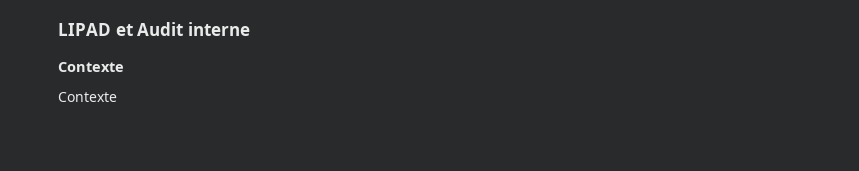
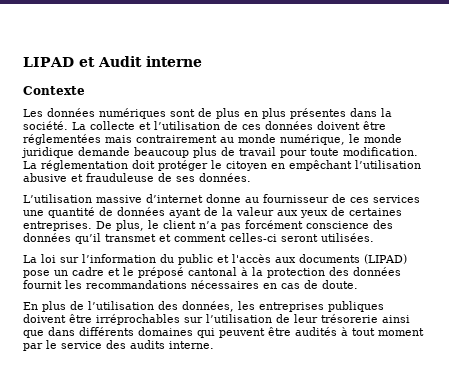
[58,92,117,102] Contexte -> [23,108,392,119] [23,121,386,130] [23,134,402,145] [21,147,418,158] [23,160,421,171] [23,173,251,182] [23,194,420,203] [23,207,402,218] [23,220,393,231] [23,233,374,244] [23,254,407,265] [23,267,401,278] [23,280,358,289] [23,301,384,312] [23,314,410,325] [23,327,424,338] [23,340,214,351] Les données numériques sont de plus en plus présentes dans la société. La collecte et l’utilisation de ces données doivent être réglementées mais contrairement au monde numérique, le monde juridique demande beaucoup plus de travail pour toute modification. La réglementation doit protéger le citoyen en empêchant l’utilisation abusive et frauduleuse de ses données. // L’utilisation massive d’internet donne au fournisseur de ces services une quantité de données ayant de la valeur aux yeux de certaines entreprises. De plus, le client n’a pas forcément conscience des données qu’il transmet et comment celles-ci seront utilisées. // La loi sur l’information du public et l'accès aux documents (LIPAD) pose un cadre et le préposé cantonal à la protection des données fournit les recommandations nécessaires en cas de doute. // En plus de l’utilisation des données, les entreprises publiques doivent être irréprochables sur l’utilisation de leur trésorerie ainsi que dans différents domaines qui peuvent être audités à tout moment par le service des audits interne.

